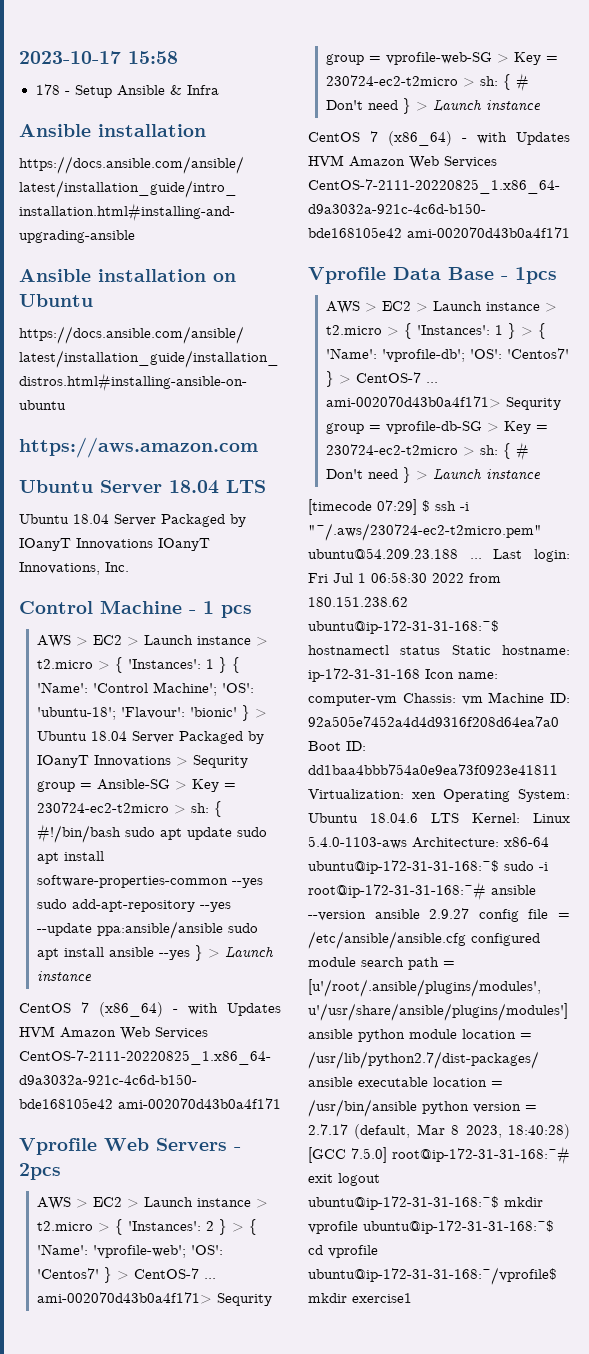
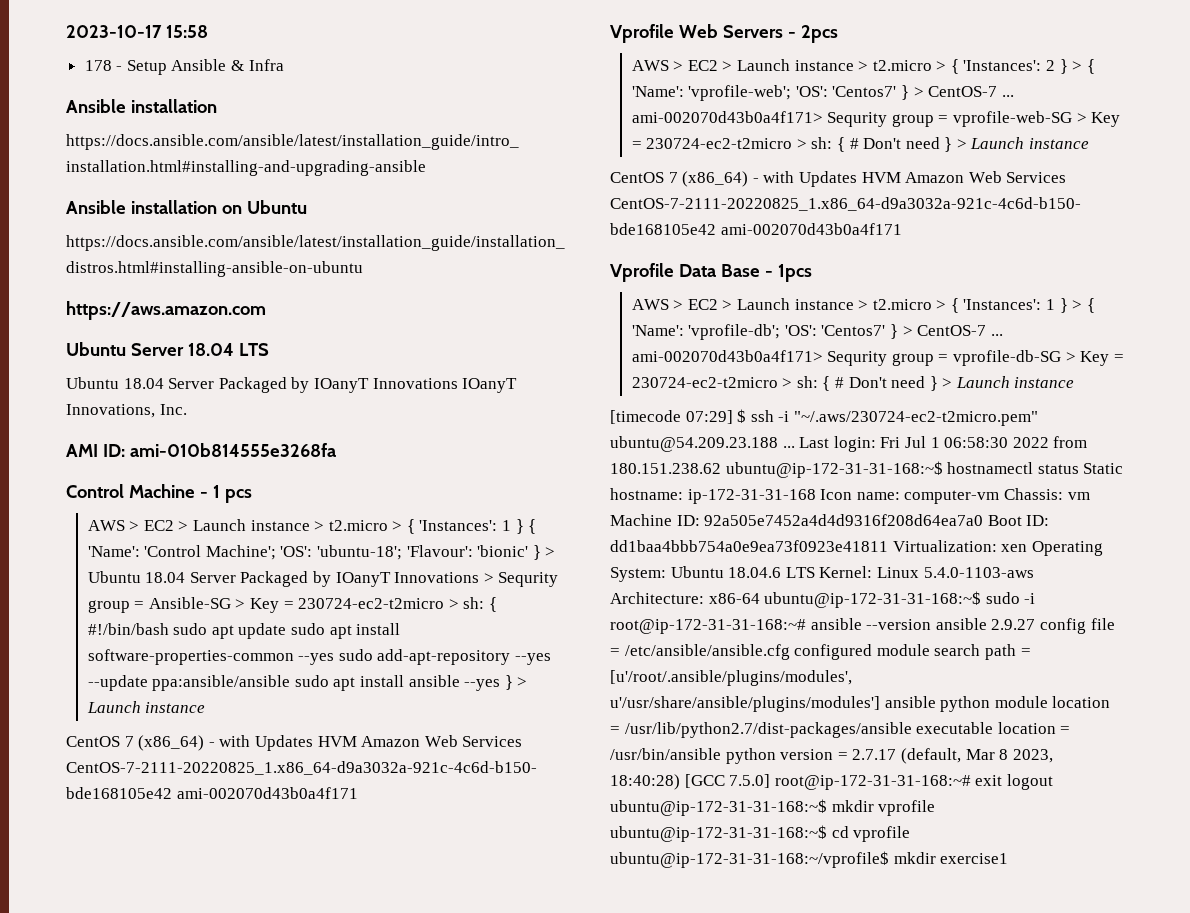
(129, 567) none -> [66,443,336,457] // AMI ID: ami-010b814555e3268fa

